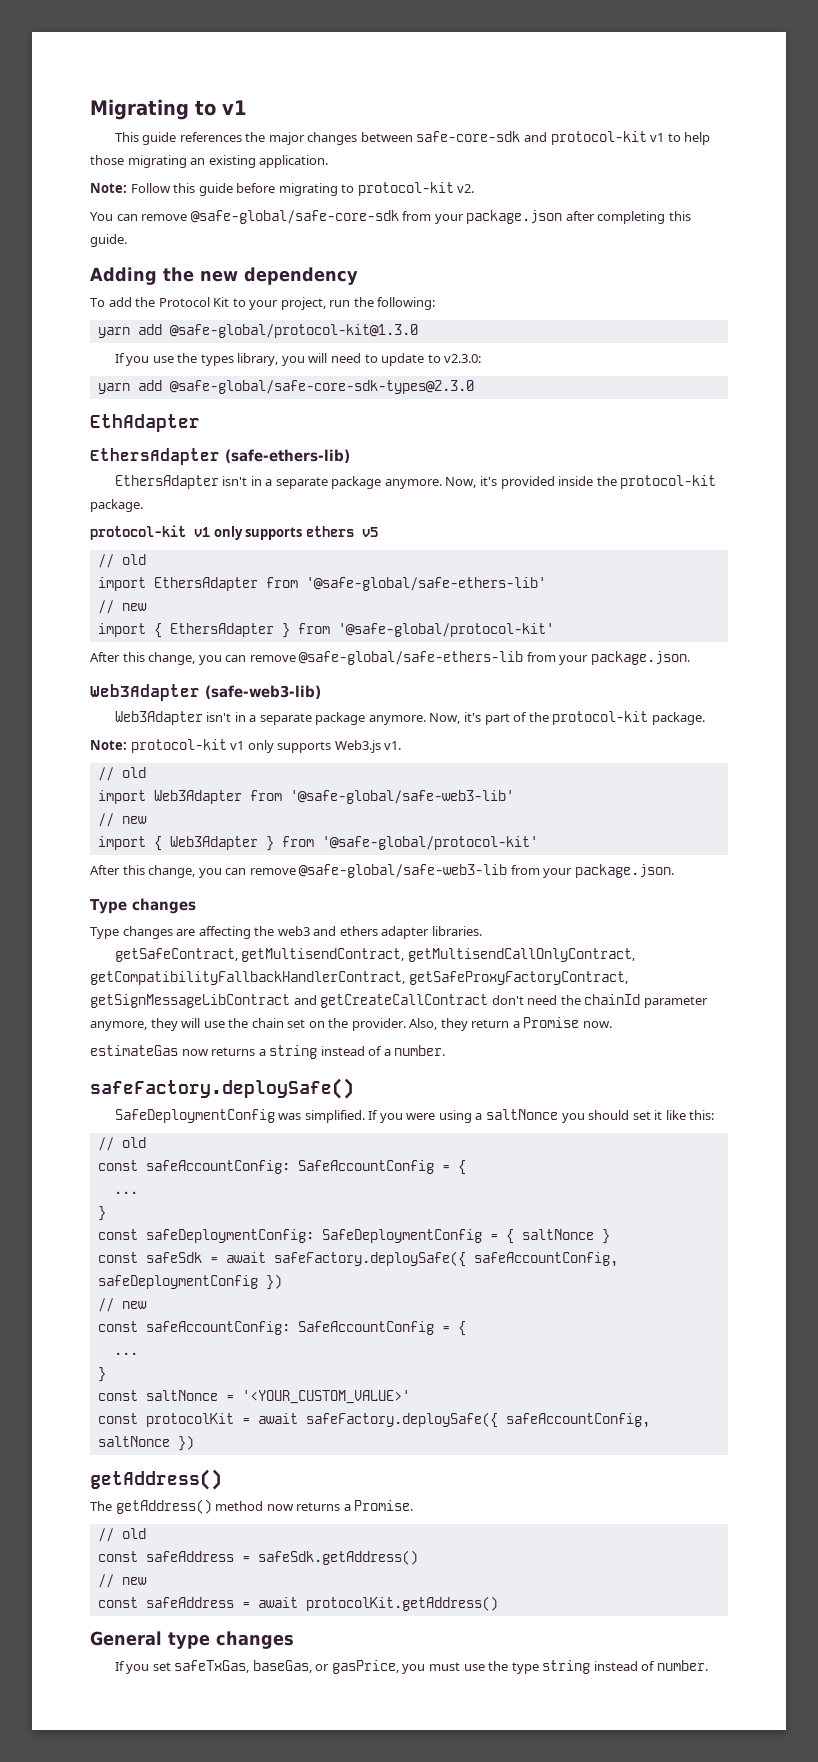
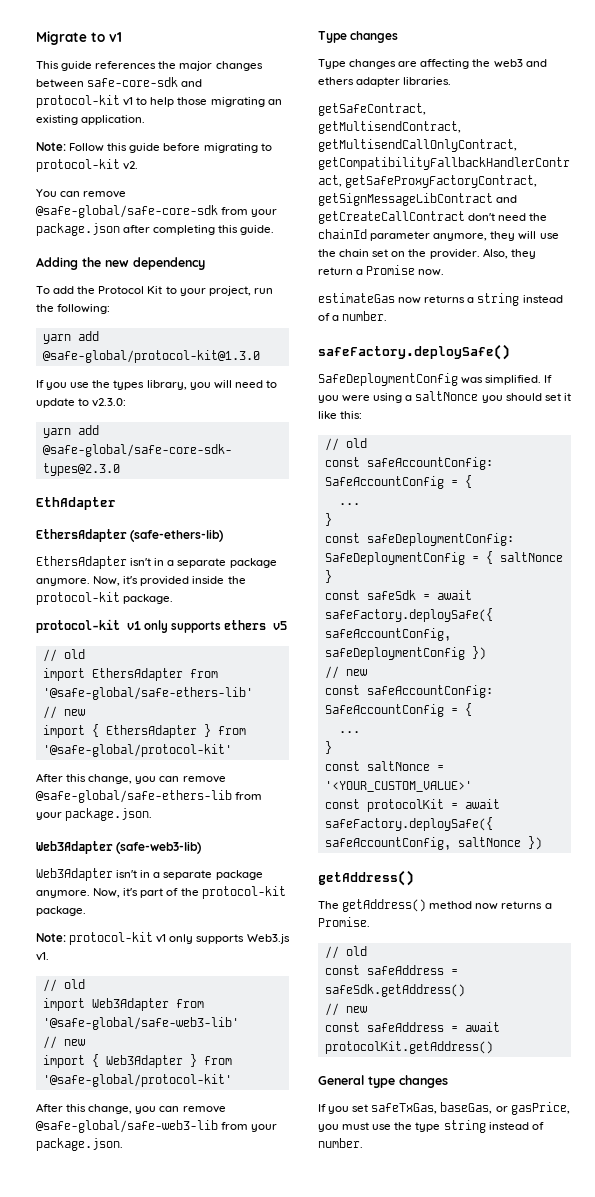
[90,99,189,120] Migrating -> [36,31,87,45] Migrate

